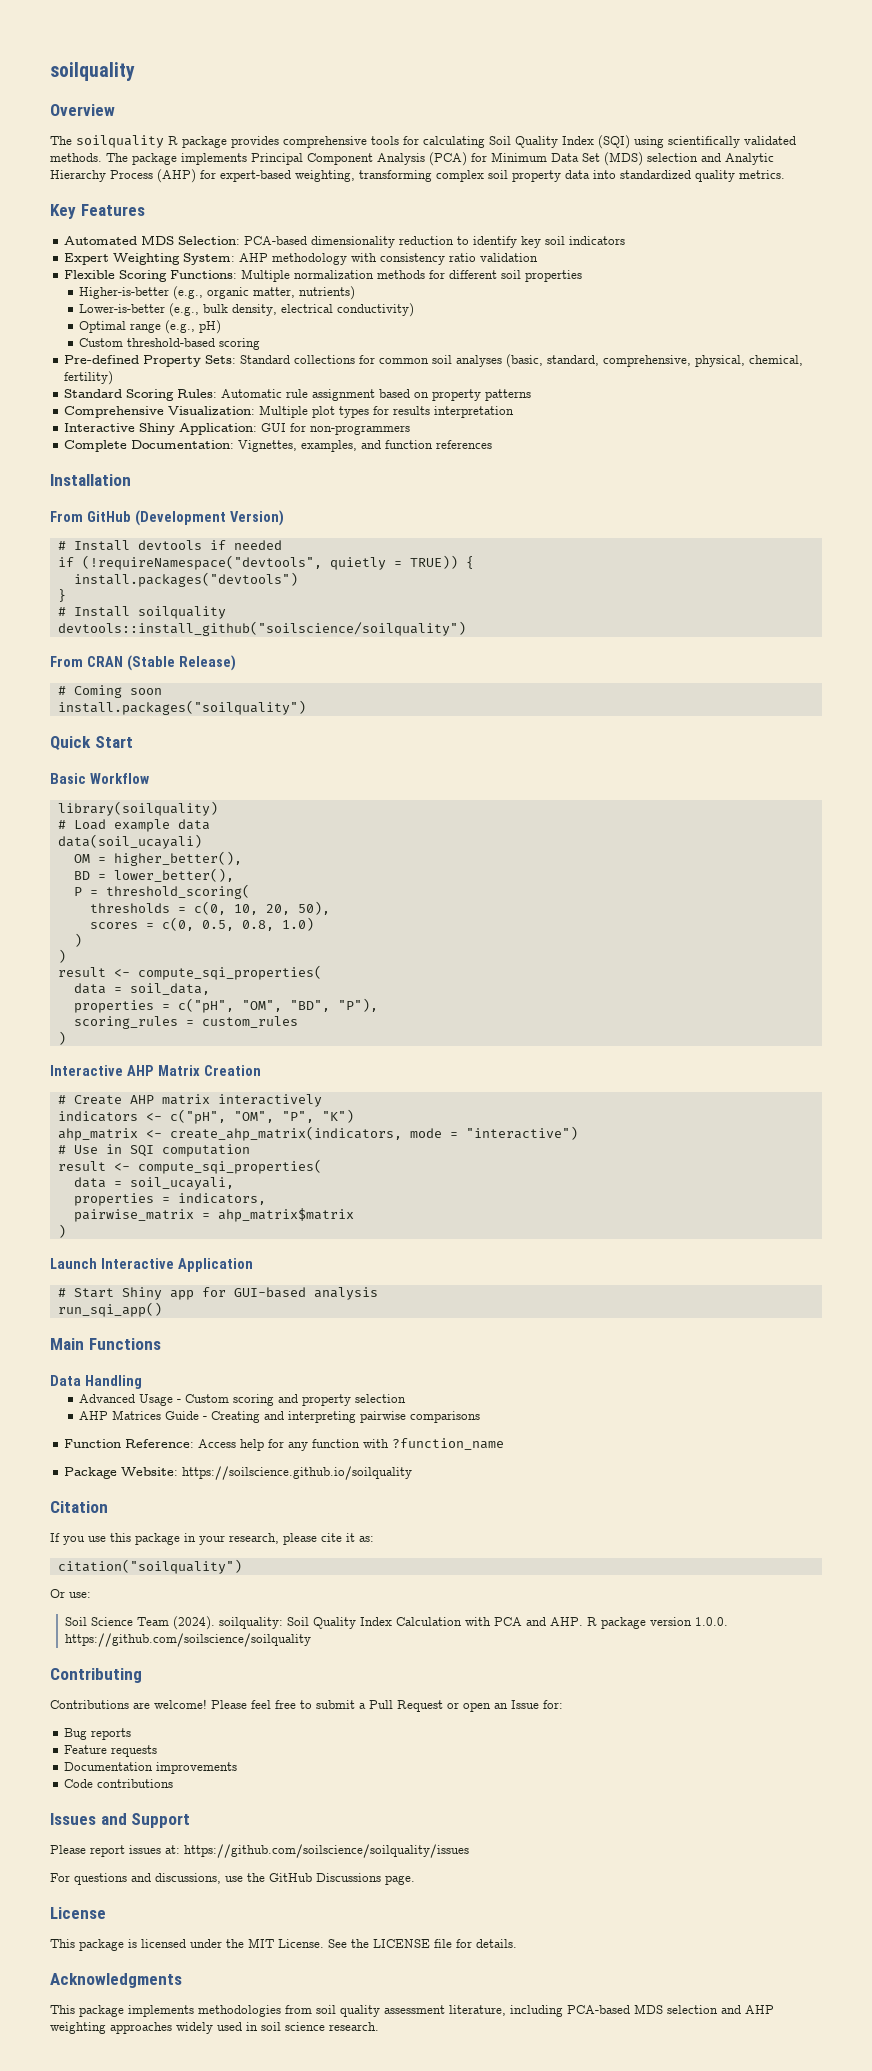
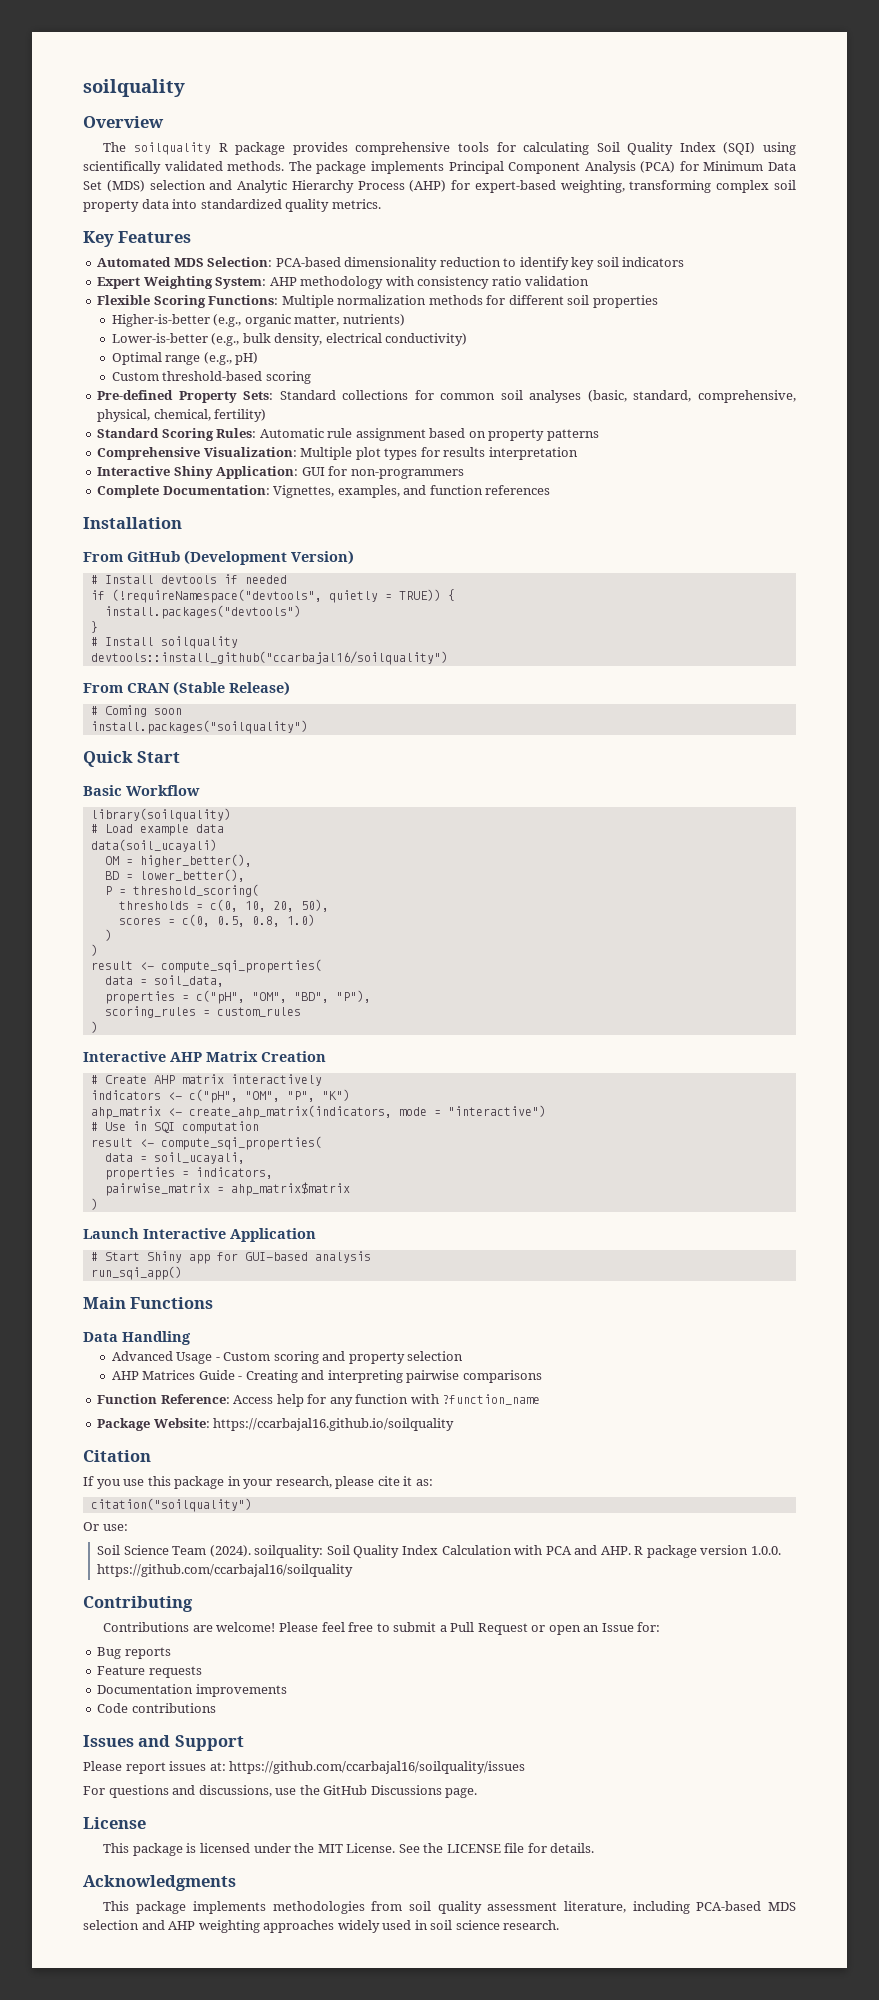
[57,621,466,636] devtools::install_github("soilscience/soilquality") -> [90,651,448,665] devtools::install_github("ccarbajal16/soilquality")
[182,1466,413,1480] https://soilscience.github.io/soilquality -> [213,1418,455,1431] https://ccarbajal16.github.io/soilquality
[65,1633,312,1647] https://github.com/soilscience/soilquality -> [97,1564,354,1577] https://github.com/ccarbajal16/soilquality
[184,1844,469,1858] https://github.com/soilscience/soilquality/issues -> [229,1761,526,1774] https://github.com/ccarbajal16/soilquality/issues

